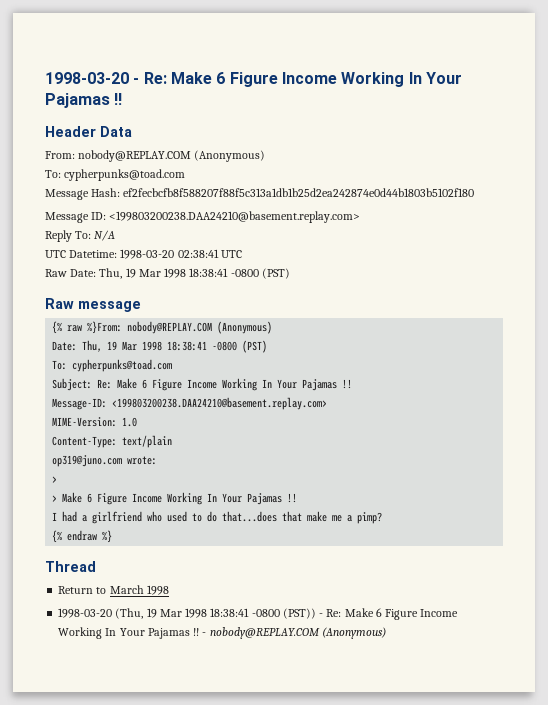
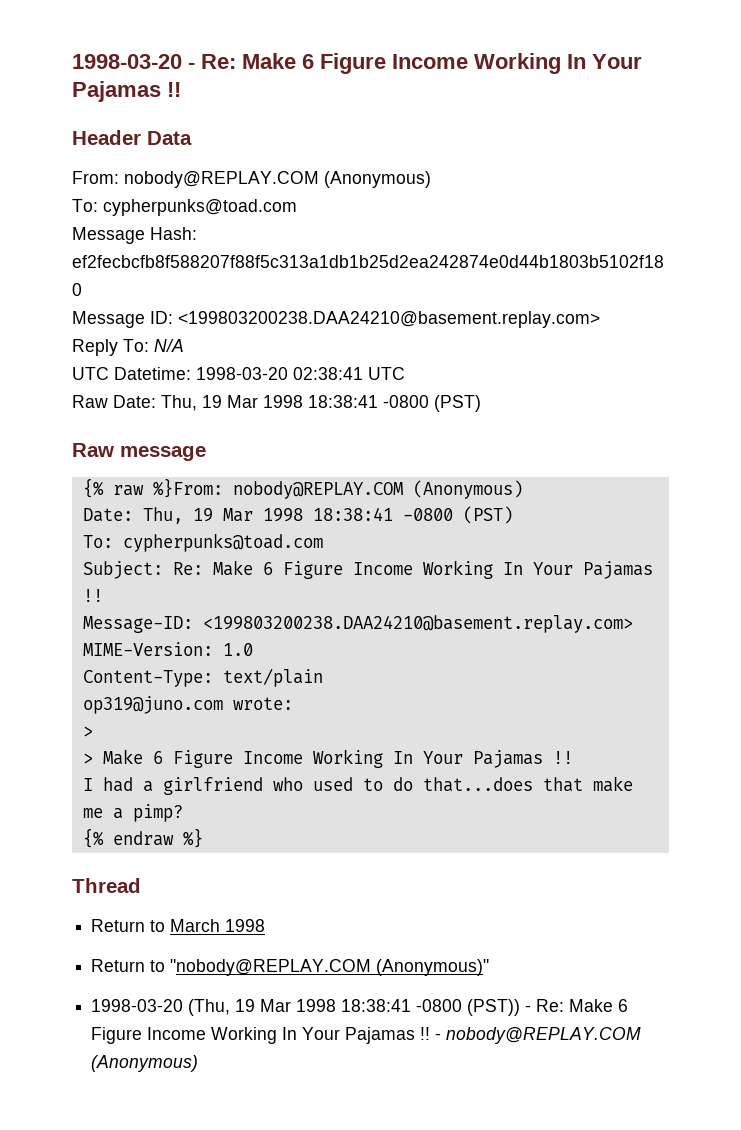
(169, 590) none -> [91,959,490,976] // Return to "nobody@REPLAY.COM (Anonymous)"

